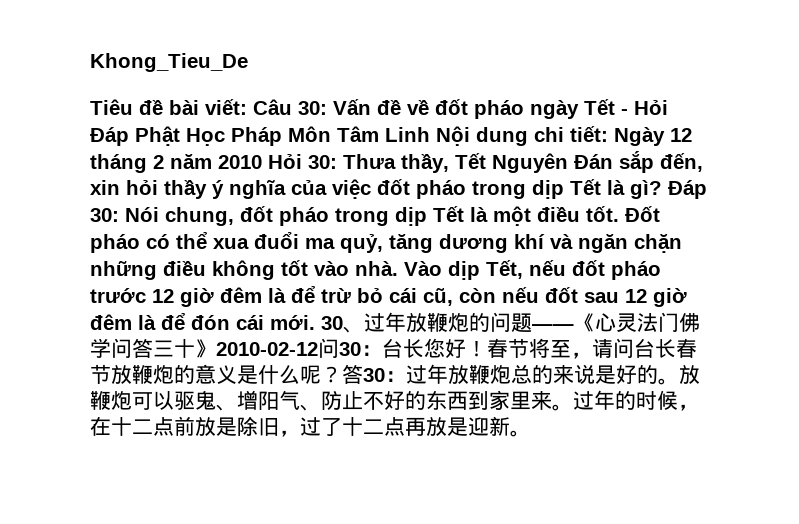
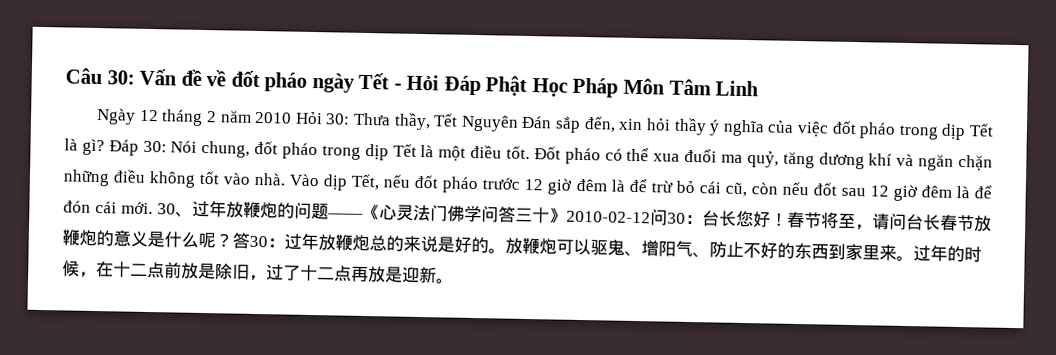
[90,53,248,72] [90,99,247,115] Khong_Tieu_De // Tiêu đề bài viết: -> (65, 76) none
[436,126,608,146] Nội dung chi tiết: -> (760, 88) //

